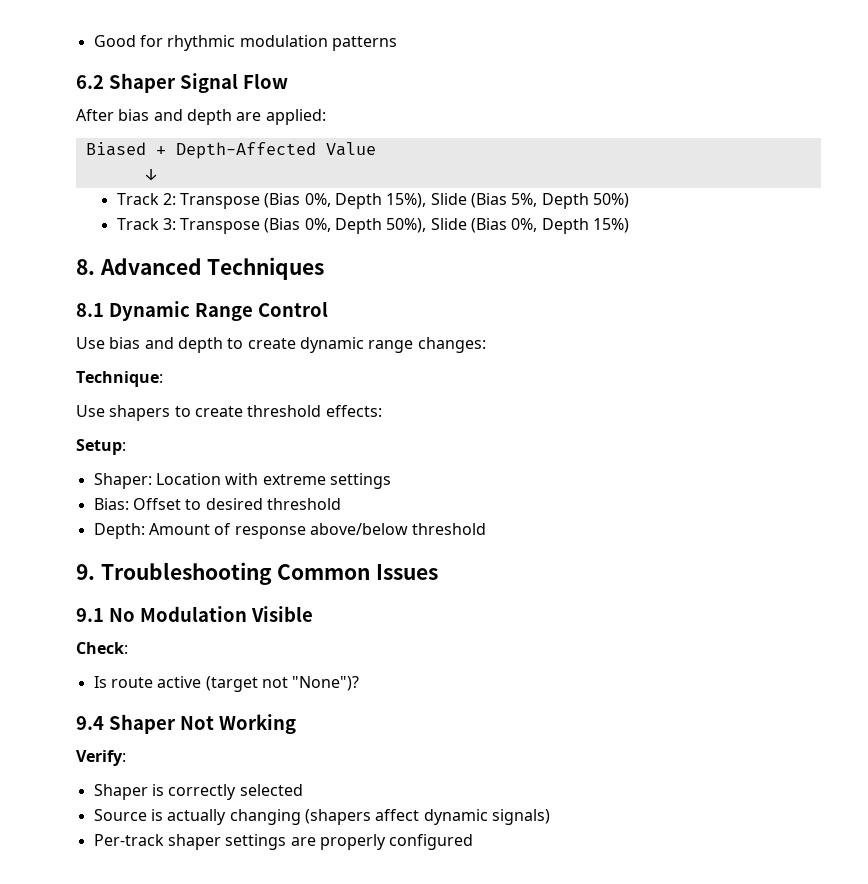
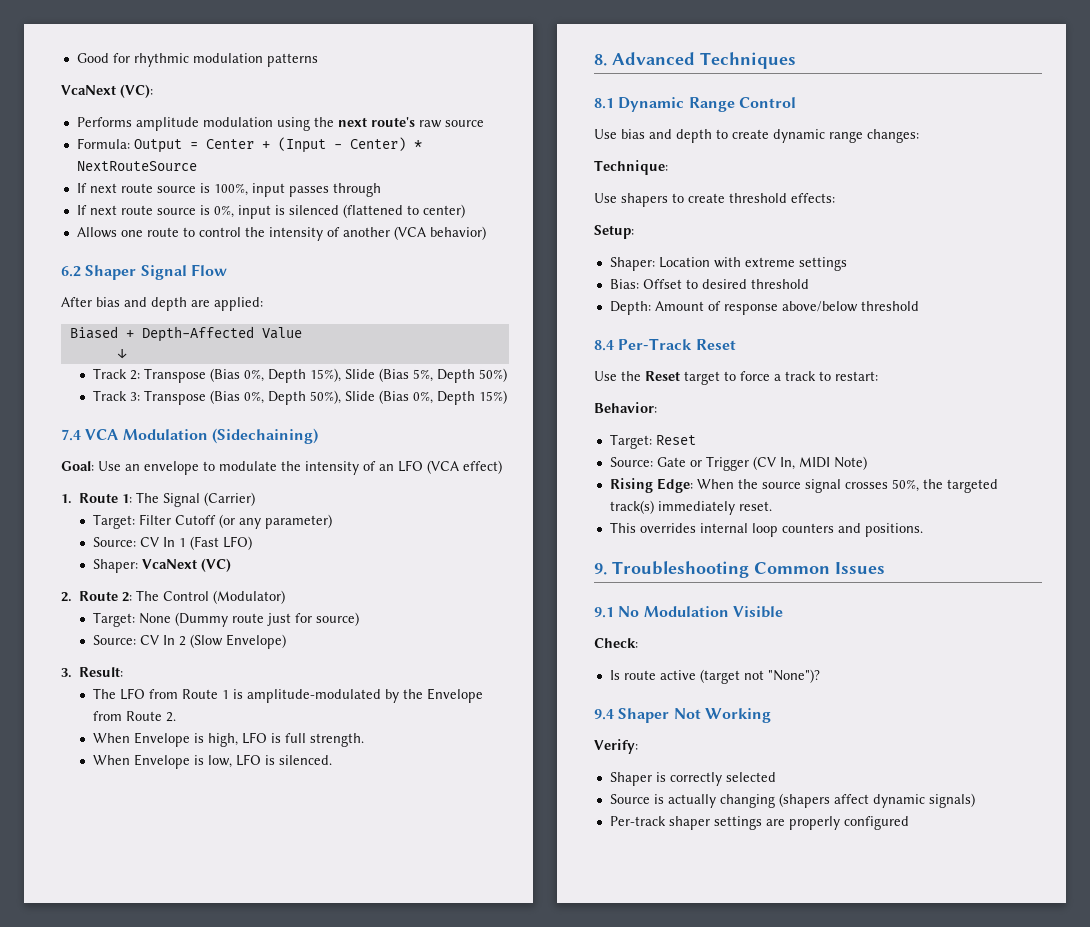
(397, 43) none -> [61,84,153,98] [76,117,484,131] [76,137,422,153] [76,161,197,171] [76,183,381,197] [76,204,465,219] [76,226,486,241] // VcaNext (VC): // Performs amplitude modulation using the next route's raw source // Formula: Output = Center + (Input - Center) * NextRouteSource // If next route source is 100%, input passes through // If next route source is 0%, input is silenced (flattened to center) // Allows one route to control the intensity of another (VCA behavior)
(630, 225) none -> [61,428,318,444] [61,460,502,475] [61,492,256,507] [93,514,333,529] [93,536,253,550] [93,558,232,573] [61,590,286,604] [93,612,360,627] [93,634,287,649] [61,667,124,678] [93,688,484,703] [93,711,177,722] [93,732,365,747] [93,754,333,769] // 7.4 VCA Modulation (Sidechaining) // Goal: Use an envelope to modulate the intensity of an LFO (VCA effect) // 1. Route 1: The Signal (Carrier) // Target: Filter Cutoff (or any parameter) // Source: CV In 1 (Fast LFO) // Shaper: VcaNext (VC) // 2. Route 2: The Control (Modulator) // Target: None (Dummy route just for source) // Source: CV In 2 (Slow Envelope) // 3. Result: // The LFO from Route 1 is amplitude-modulated by the Envelope from Route 2. // When Envelope is high, LFO is full strength. // When Envelope is low, LFO is silenced.
(487, 529) none -> [594,338,736,351] [594,371,878,385] [594,402,657,413] [609,434,696,449] [609,456,867,471] [609,478,998,493] [609,500,772,515] [609,522,923,537] // 8.4 Per-Track Reset // Use the Reset target to force a track to restart: // Behavior: // Target: Reset // Source: Gate or Trigger (CV In, MIDI Note) // Rising Edge: When the source signal crosses 50%, the targeted track(s) immediately reset. // This overrides internal loop counters and positions.

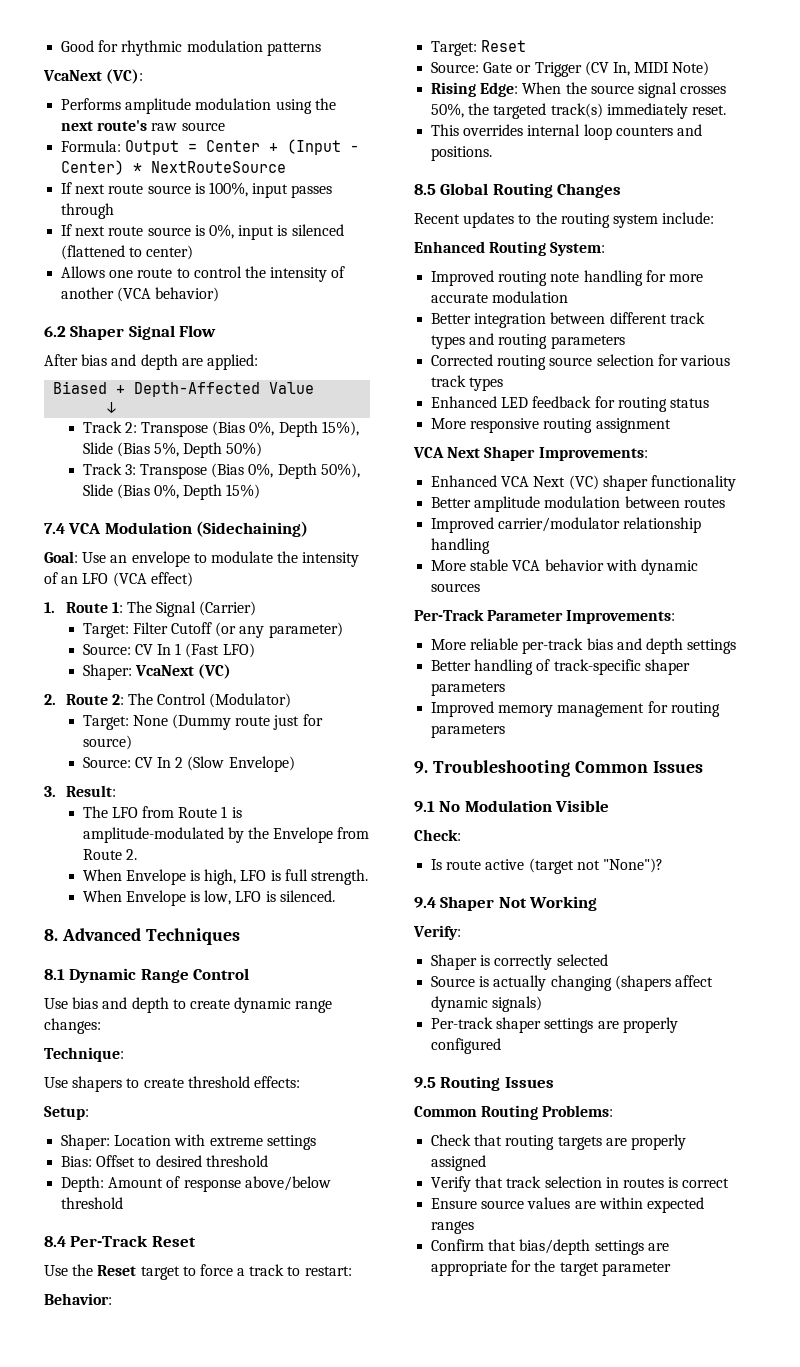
(923, 530) none -> [414,183,622,198] [414,212,715,228] [414,241,606,256] [431,270,703,286] [431,291,569,303] [431,312,705,328] [431,333,625,349] [431,354,730,370] [431,375,504,391] [431,396,709,412] [431,418,671,433] [413,446,648,461] [431,475,736,491] [431,496,725,512] [431,517,702,533] [431,538,491,554] [431,559,698,575] [431,583,481,592] [414,609,676,624] [431,638,737,654] [431,659,690,675] [431,682,506,696] [431,701,720,717] [431,724,506,738] // 8.5 Global Routing Changes // Recent updates to the routing system include: // Enhanced Routing System: // Improved routing note handling for more accurate modulation // Better integration between different track types and routing parameters // Corrected routing source selection for various track types // Enhanced LED feedback for routing status // More responsive routing assignment // VCA Next Shaper Improvements: // Enhanced VCA Next (VC) shaper functionality // Better amplitude modulation between routes // Improved carrier/modulator relationship handling // More stable VCA behavior with dynamic sources // Per-Track Parameter Improvements: // More reliable per-track bias and depth settings // Better handling of track-specific shaper parameters // Improved memory management for routing parameters
(909, 823) none -> [414,1076,554,1091] [414,1105,614,1120] [431,1134,686,1150] [431,1155,487,1171] [431,1176,730,1192] [431,1197,704,1213] [431,1221,475,1234] [431,1239,669,1255] [431,1260,671,1276] // 9.5 Routing Issues // Common Routing Problems: // Check that routing targets are properly assigned // Verify that track selection in routes is correct // Ensure source values are within expected ranges // Confirm that bias/depth settings are appropriate for the target parameter

